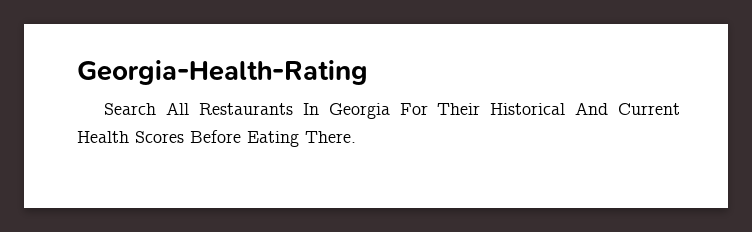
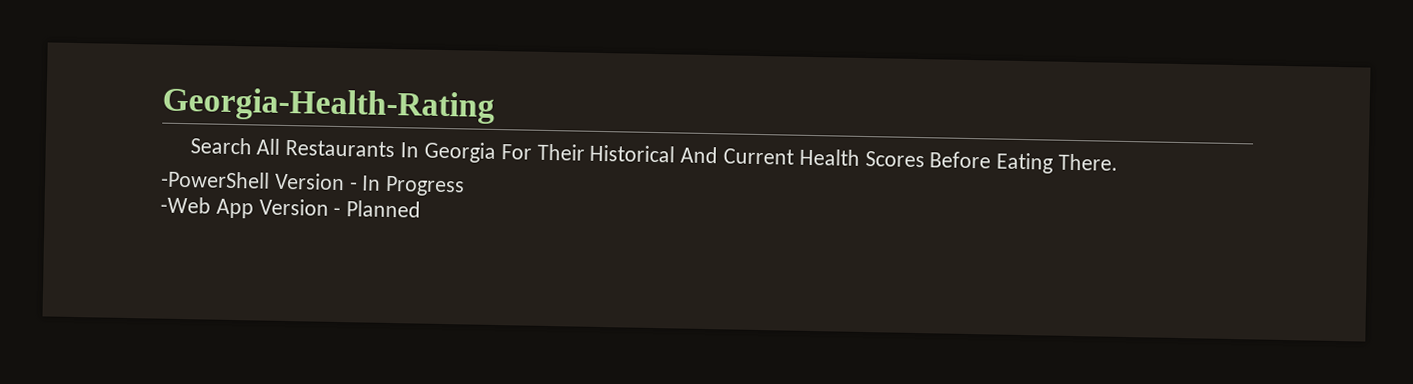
(356, 137) none -> [161,170,466,197] [160,196,422,219] // -PowerShell Version - In Progress // -Web App Version - Planned

